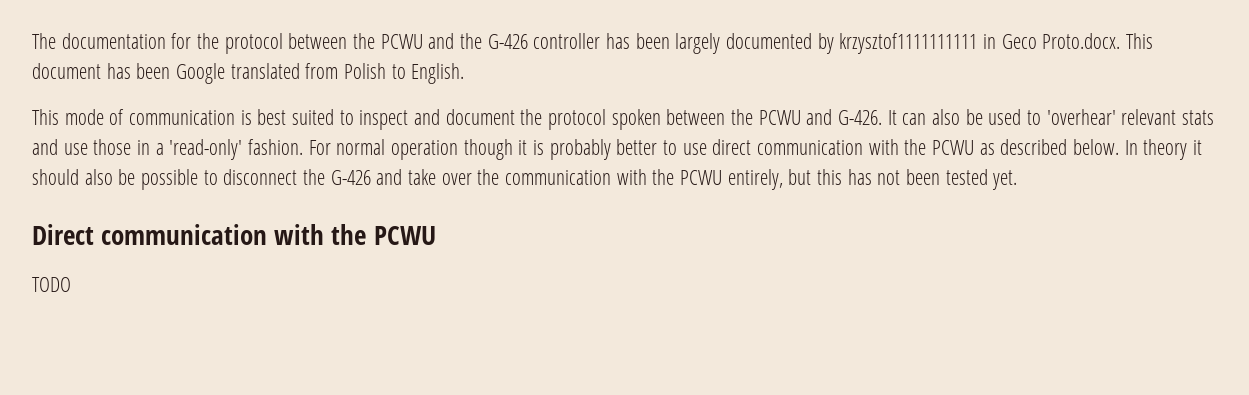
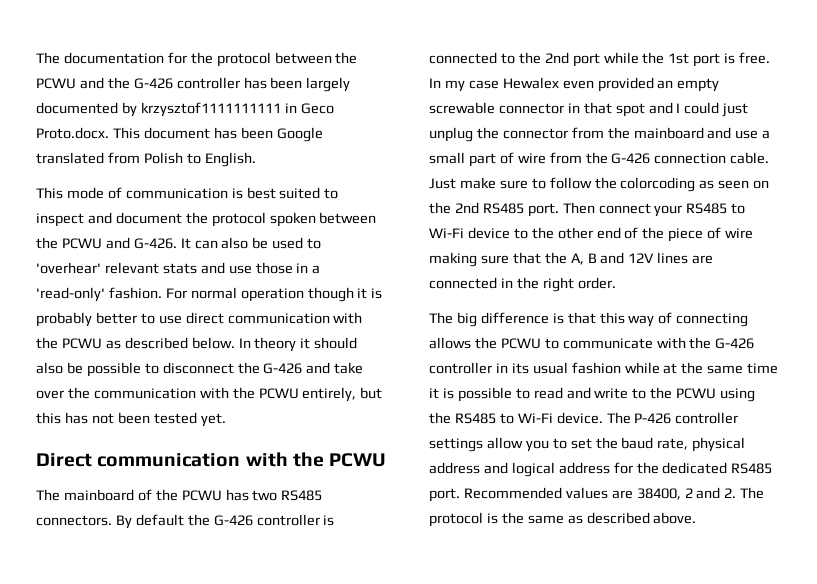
[32,277,71,292] TODO -> [36,489,323,501] [36,514,335,529] [429,52,771,67] [429,77,720,92] [429,102,749,117] [429,127,771,142] [429,152,770,167] [429,177,770,192] [429,202,746,217] [429,227,754,242] [429,252,714,267] [429,277,616,292] [429,312,749,327] [429,337,755,349] [429,362,779,374] [429,387,756,402] [429,412,739,424] [429,437,746,452] [429,462,773,477] [429,487,765,502] [429,512,697,527] The mainboard of the PCWU has two RS485 connectors. By default the G-426 controller is connected to the 2nd port while the 1st port is free. In my case Hewalex even provided an empty screwable connector in that spot and I could just unplug the connector from the mainboard and use a small part of wire from the G-426 connection cable. Just make sure to follow the colorcoding as seen on the 2nd RS485 port. Then connect your RS485 to Wi-Fi device to the other end of the piece of wire making sure that the A, B and 12V lines are connected in the right order. // The big difference is that this way of connecting allows the PCWU to communicate with the G-426 controller in its usual fashion while at the same time it is possible to read and write to the PCWU using the RS485 to Wi-Fi device. The P-426 controller settings allow you to set the baud rate, physical address and logical address for the dedicated RS485 port. Recommended values are 38400, 2 and 2. The protocol is the same as described above.

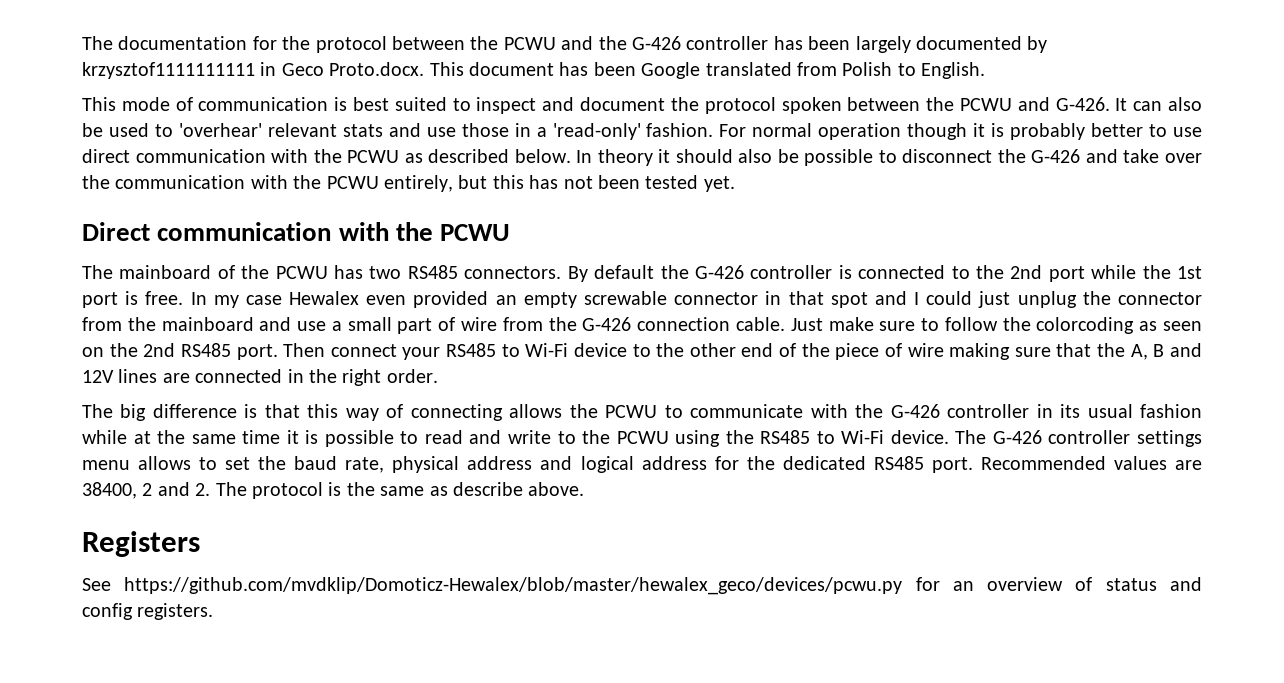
[634,413,672,424] P-426 -> [992,430,1042,444] G-426
[486,437,549,452] allow you -> [82,456,192,470] menu allows
[586,512,650,524] described -> [452,482,523,496] describe
(697, 518) none -> [82,531,200,557] [82,577,1203,595] [82,603,214,620] // Registers // See https://github.com/mvdklip/Domoticz-Hewalex/blob/master/hewalex_geco/devices/pcwu.py for an overview of status and config registers.

